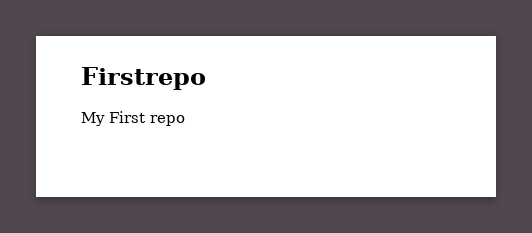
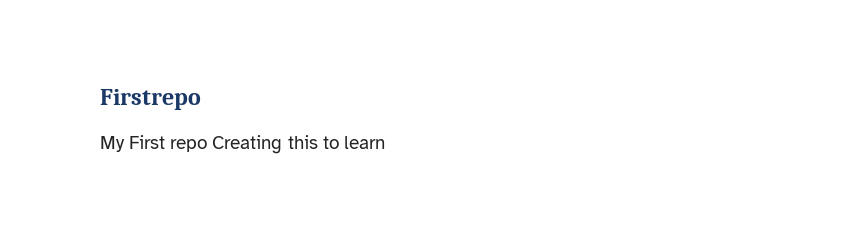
(185, 120) none -> [212,135,385,154] Creating this to learn

